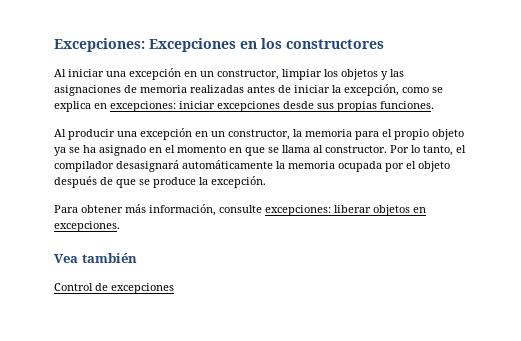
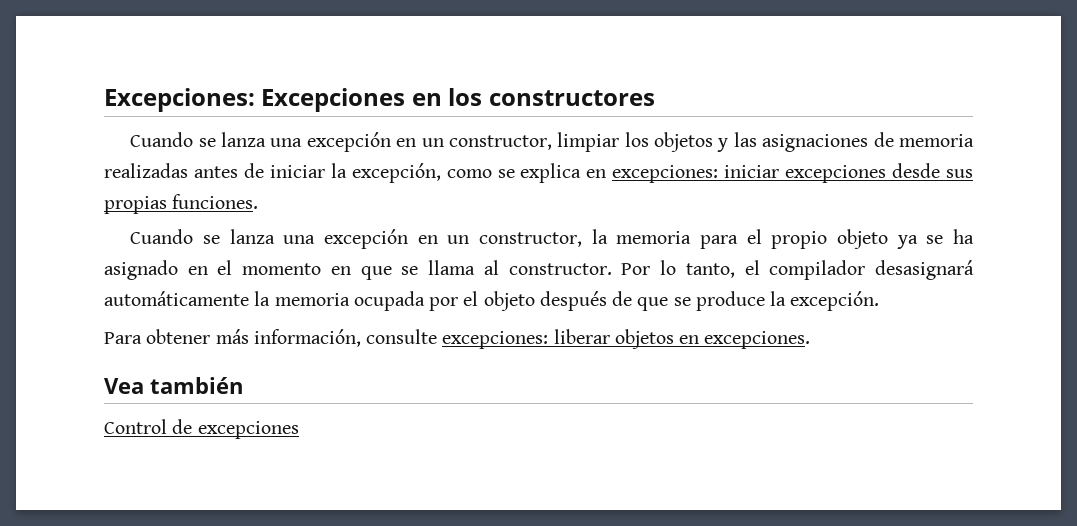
[54,69,104,77] Al iniciar -> [130,132,267,147] Cuando se lanza
[54,129,115,140] Al producir -> [130,229,275,244] Cuando se lanza

